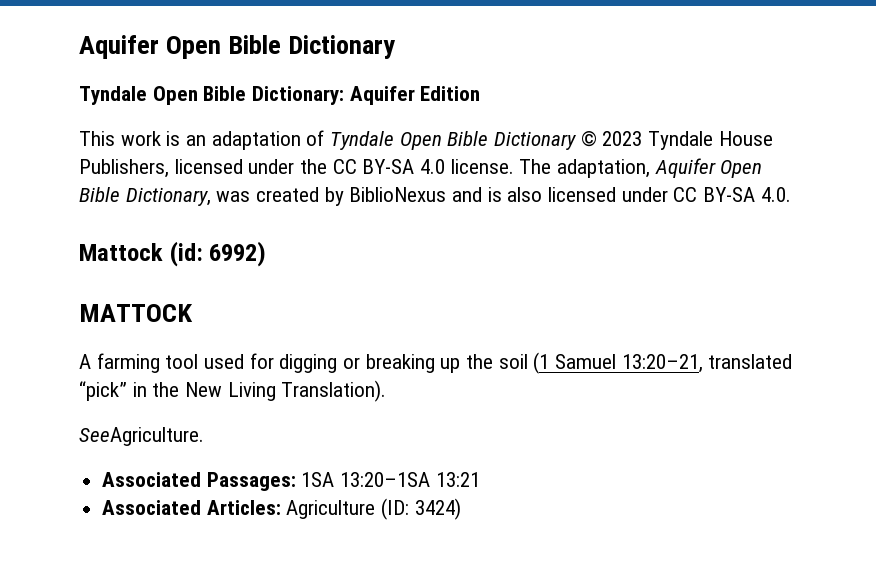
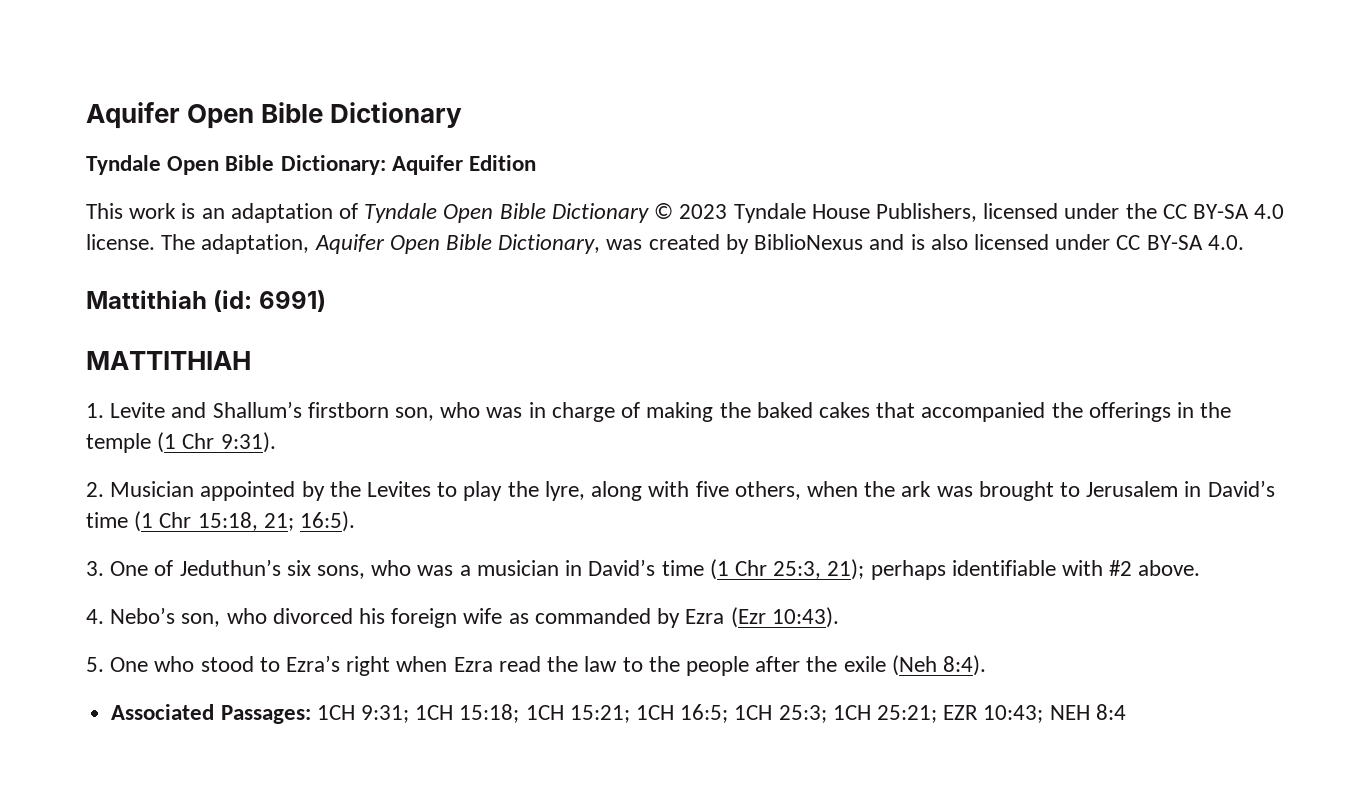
[79,241,267,267] [79,304,193,322] [79,352,793,374] [79,380,387,402] [79,427,204,446] [102,472,480,491] [102,498,461,520] Mattock (id: 6992) // MATTOCK // A farming tool used for digging or breaking up the soil (1 Samuel 13:20–21, translated “pick” in the New Living Translation). // SeeAgriculture. // Associated Passages: 1SA 13:20–1SA 13:21 // Associated Articles: Agriculture (ID: 3424) -> [86,290,326,312] [86,351,251,370] [86,401,1232,422] [86,432,276,453] [86,480,1275,501] [86,511,356,532] [86,559,1201,580] [86,607,839,628] [86,655,986,676] [111,704,1126,724] Mattithiah (id: 6991) // MATTITHIAH // 1. Levite and Shallum’s firstborn son, who was in charge of making the baked cakes that accompanied the offerings in the temple (1 Chr 9:31). // 2. Musician appointed by the Levites to play the lyre, along with five others, when the ark was brought to Jerusalem in David’s time (1 Chr 15:18, 21; 16:5). // 3. One of Jeduthun’s six sons, who was a musician in David’s time (1 Chr 25:3, 21); perhaps identifiable with #2 above. // 4. Nebo’s son, who divorced his foreign wife as commanded by Ezra (Ezr 10:43). // 5. One who stood to Ezra’s right when Ezra read the law to the people after the exile (Neh 8:4). // Associated Passages: 1CH 9:31; 1CH 15:18; 1CH 15:21; 1CH 16:5; 1CH 25:3; 1CH 25:21; EZR 10:43; NEH 8:4

